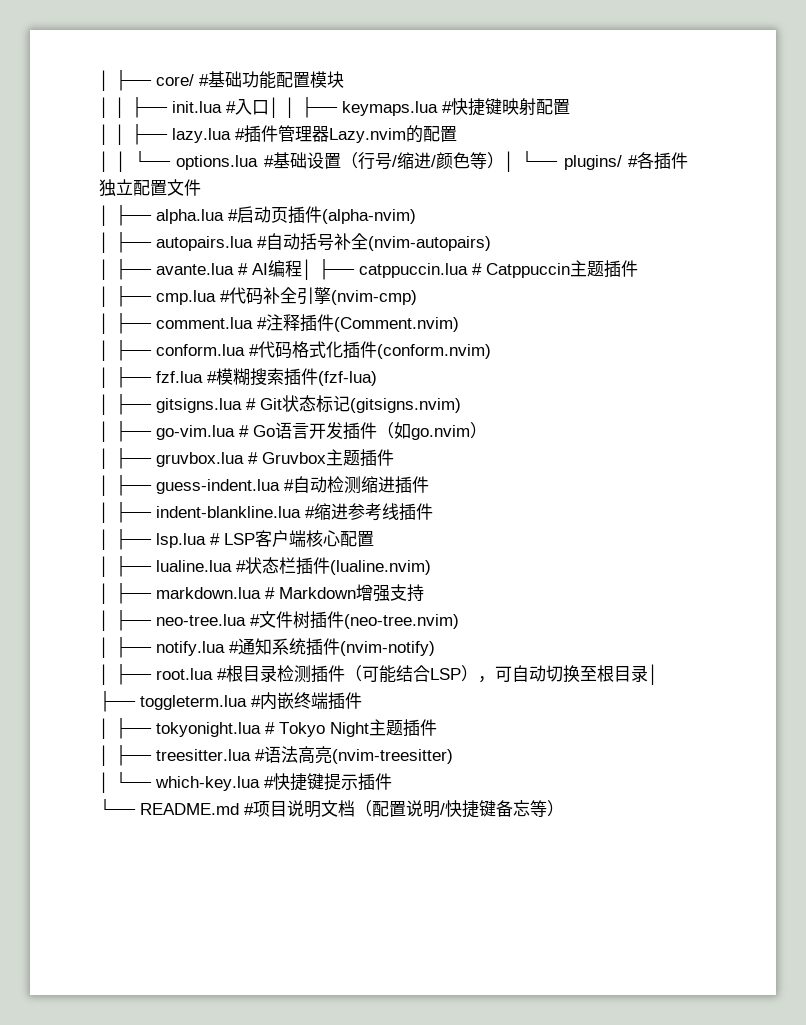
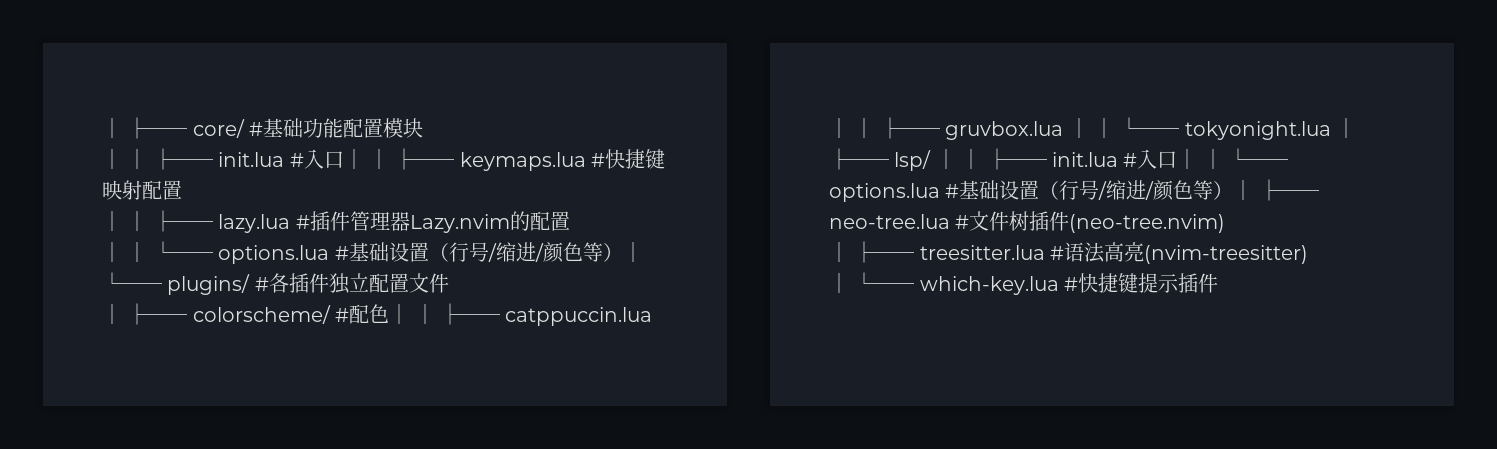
[156,206,416,224] [99,232,491,253] [99,259,638,280] [99,286,417,307] [99,313,459,334] [99,340,491,361] [99,367,377,388] [99,394,461,415] [99,421,487,442] [99,448,394,469] [99,475,429,496] [99,502,433,523] [99,529,374,550] [99,556,431,577] [99,583,424,604] alpha.lua #启动页插件(alpha-nvim) // │ ├── autopairs.lua #自动括号补全(nvim-autopairs) // │ ├── avante.lua # AI编程│ ├── catppuccin.lua # Catppuccin主题插件 // │ ├── cmp.lua #代码补全引擎(nvim-cmp) // │ ├── comment.lua #注释插件(Comment.nvim) // │ ├── conform.lua #代码格式化插件(conform.nvim) // │ ├── fzf.lua #模糊搜索插件(fzf-lua) // │ ├── gitsigns.lua # Git状态标记(gitsigns.nvim) // │ ├── go-vim.lua # Go语言开发插件（如go.nvim） // │ ├── gruvbox.lua # Gruvbox主题插件 // │ ├── guess-indent.lua #自动检测缩进插件 // │ ├── indent-blankline.lua #缩进参考线插件 // │ ├── lsp.lua # LSP客户端核心配置 // │ ├── lualine.lua #状态栏插件(lualine.nvim) // │ ├── markdown.lua # Markdown增强支持 // -> [192,303,653,326] [829,117,1357,140] [829,148,1289,171] [829,180,1234,202] colorscheme/ #配色│ │ ├── catppuccin.lua │ │ ├── gruvbox.lua │ │ └── tokyonight.lua │ ├── lsp/ │ │ ├── init.lua #入口│ │ └── options.lua #基础设置（行号/缩进/颜色等）
[99,637,435,658] [99,664,659,685] [99,691,362,712] [99,718,437,739] // │ ├── notify.lua #通知系统插件(nvim-notify) // │ ├── root.lua #根目录检测插件（可能结合LSP），可自动切换至根目录│ ├── toggleterm.lua #内嵌终端插件 // │ ├── tokyonight.lua # Tokyo Night主题插件 -> (1226, 223) none
[99,799,564,818] // └── README.md #项目说明文档（配置说明/快捷键备忘等） -> (1219, 283) none

